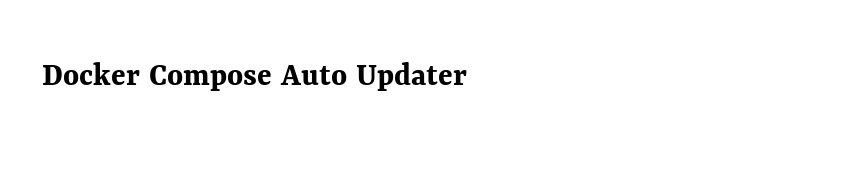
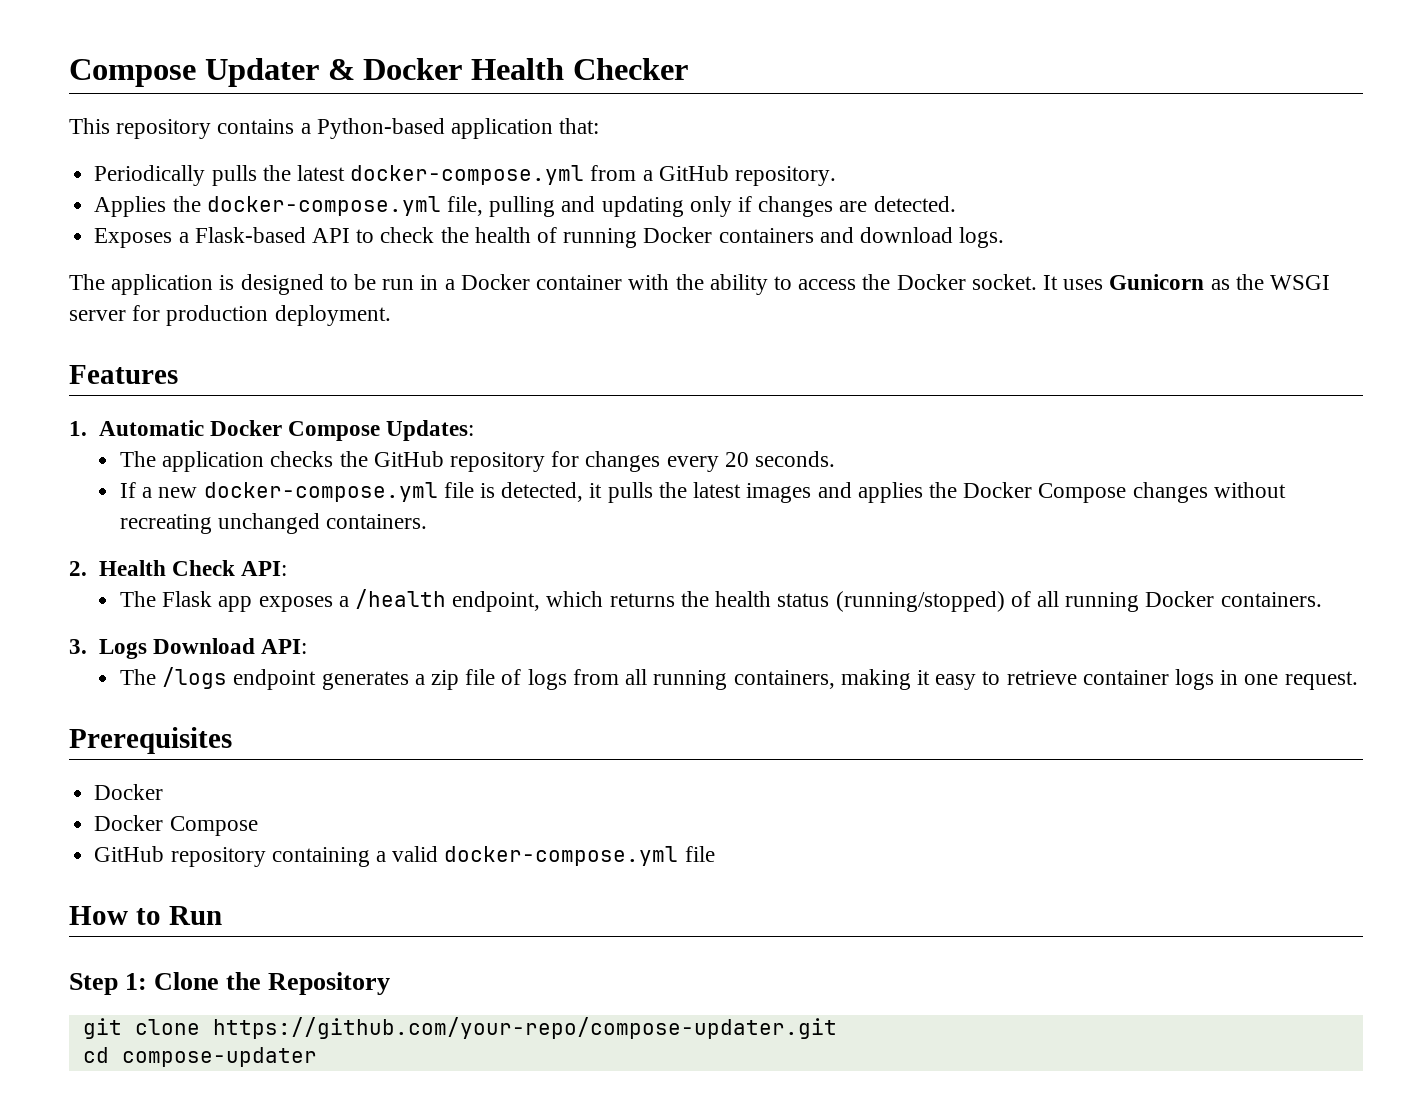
[42,62,468,91] Docker Compose Auto Updater -> [69,58,688,87] [69,118,600,139] [94,165,836,186] [94,196,956,217] [94,227,1005,248] [69,274,1331,295] [69,305,391,326] [69,365,178,384] [69,420,475,441] [119,451,836,472] [119,482,1286,503] [119,513,428,534] [69,560,287,576] [119,589,1322,612] [69,638,307,659] [119,667,1358,690] [69,727,232,754] [94,784,164,800] [94,815,258,836] [94,846,715,867] [69,906,222,925] [69,972,391,995] [82,1017,837,1039] [82,1047,317,1067] Compose Updater & Docker Health Checker // This repository contains a Python-based application that: // Periodically pulls the latest docker-compose.yml from a GitHub repository. // Applies the docker-compose.yml file, pulling and updating only if changes are detected. // Exposes a Flask-based API to check the health of running Docker containers and download logs. // The application is designed to be run in a Docker container with the ability to access the Docker socket. It uses Gunicorn as the WSGI server for production deployment. // Features // 1. Automatic Docker Compose Updates: // The application checks the GitHub repository for changes every 20 seconds. // If a new docker-compose.yml file is detected, it pulls the latest images and applies the Docker Compose changes without recreating unchanged containers. // 2. Health Check API: // The Flask app exposes a /health endpoint, which returns the health status (running/stopped) of all running Docker containers. // 3. Logs Download API: // The /logs endpoint generates a zip file of logs from all running containers, making it easy to retrieve container logs in one request. // Prerequisites // Docker // Docker Compose // GitHub repository containing a valid docker-compose.yml file // How to Run // Step 1: Clone the Repository // git clone https://github.com/your-repo/compose-updater.git // cd compose-updater

